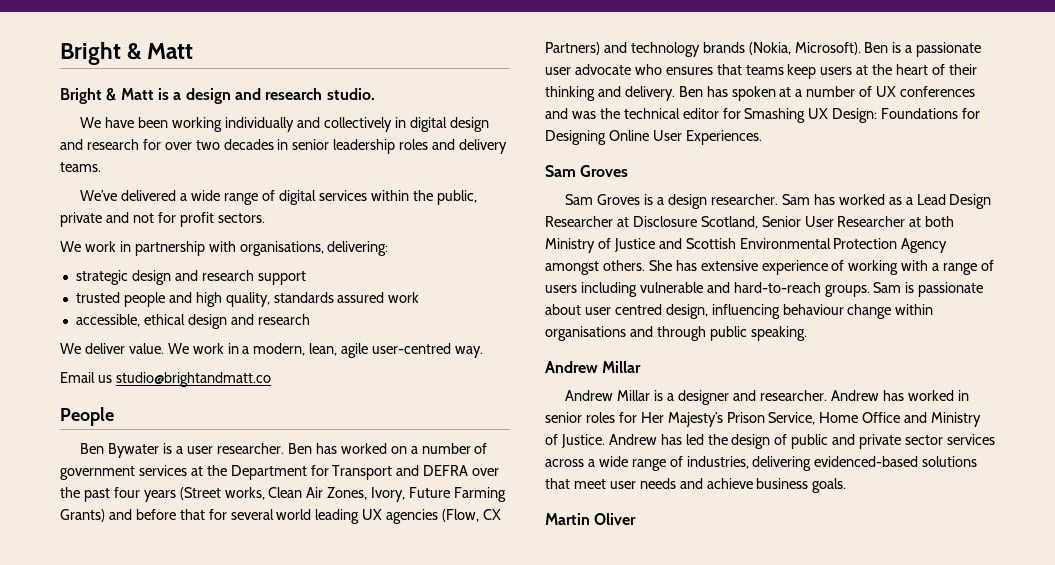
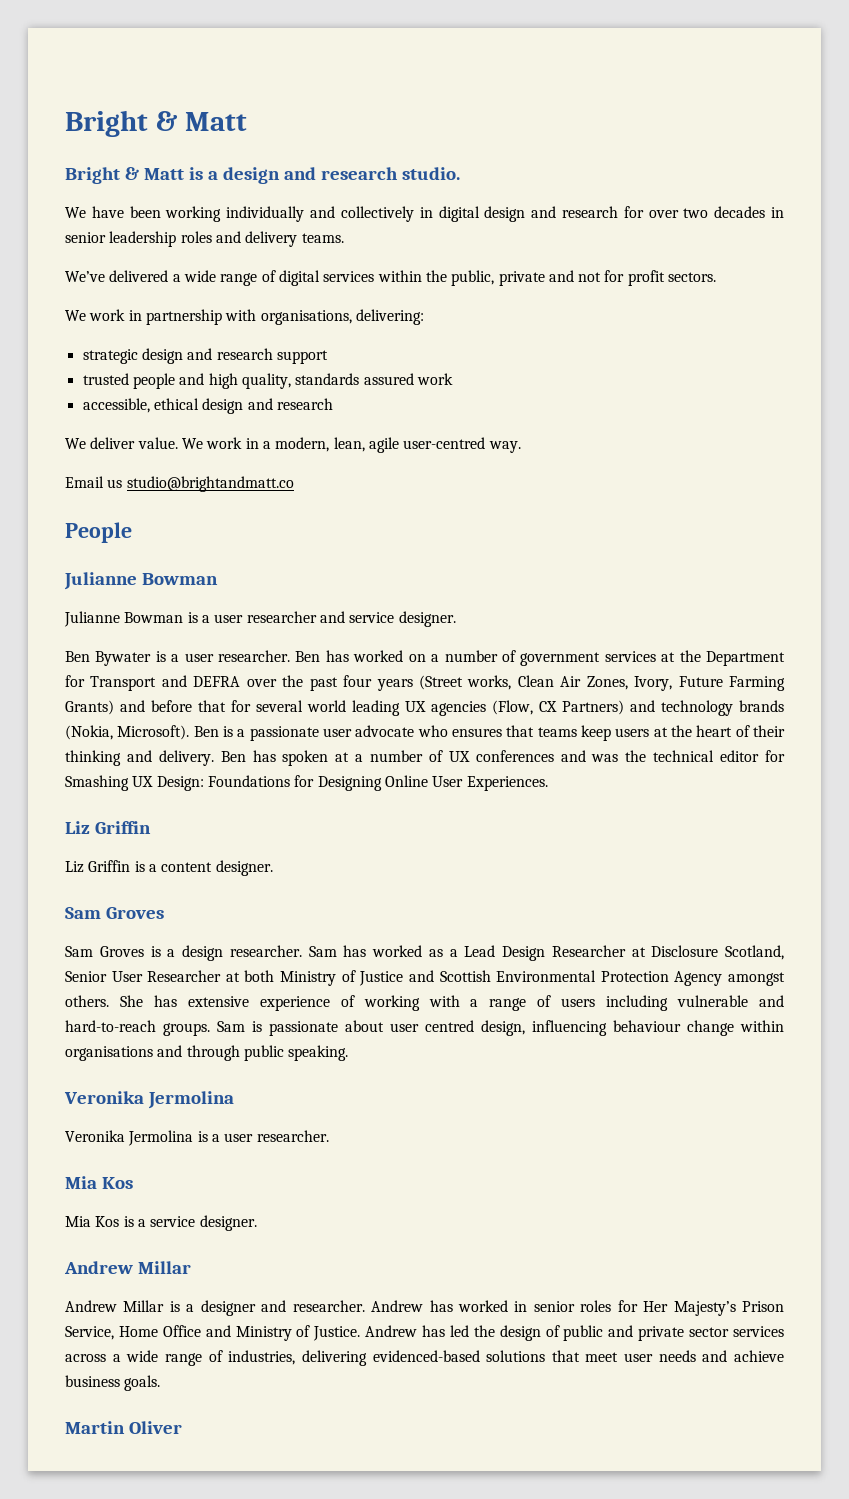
(114, 416) none -> [64,572,218,590] [64,611,456,627] // Julianne Bowman // Julianne Bowman is a user researcher and service designer.
(762, 137) none -> [65,821,151,834] [65,860,273,876] // Liz Griffin // Liz Griffin is a content designer.
(807, 333) none -> [64,1091,234,1109] [65,1130,329,1146] [65,1176,133,1189] [65,1215,257,1231] // Veronika Jermolina // Veronika Jermolina is a user researcher. // Mia Kos // Mia Kos is a service designer.

